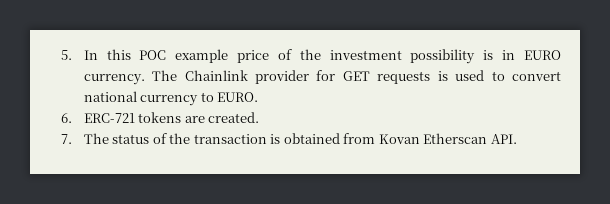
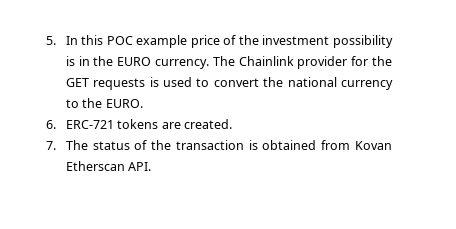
(516, 55) none -> [93,56,114,66] the
(336, 75) none -> [372,56,393,66] the
(562, 76) none -> [263,77,284,87] the
(214, 97) none -> [82,98,103,108] the

